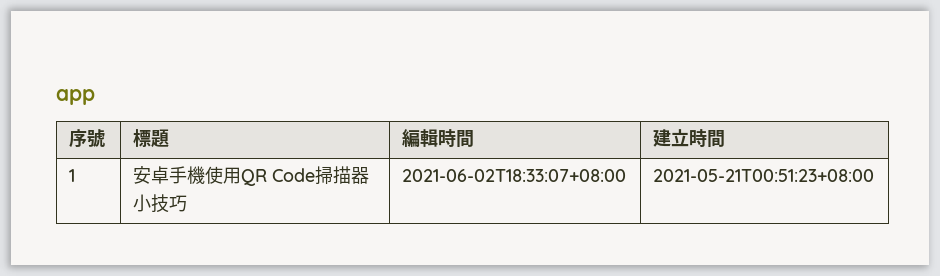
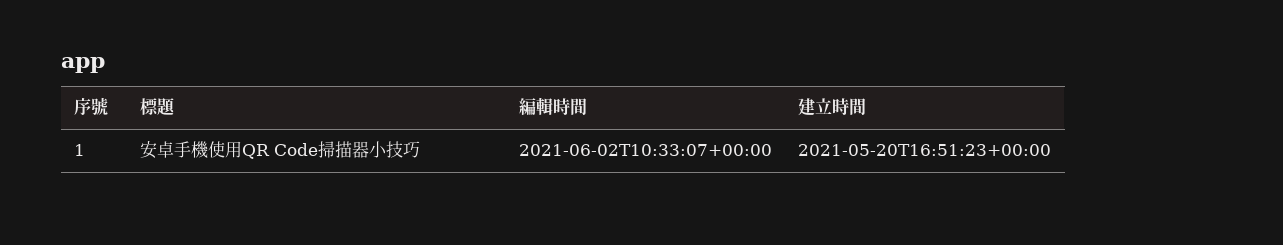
[401,169,626,182] [652,169,874,182] 2021-06-02T18:33:07+08:00 | 2021-05-21T00:51:23+08:00 -> [518,144,772,156] [797,144,1051,156] 2021-06-02T10:33:07+00:00 | 2021-05-20T16:51:23+00:00

